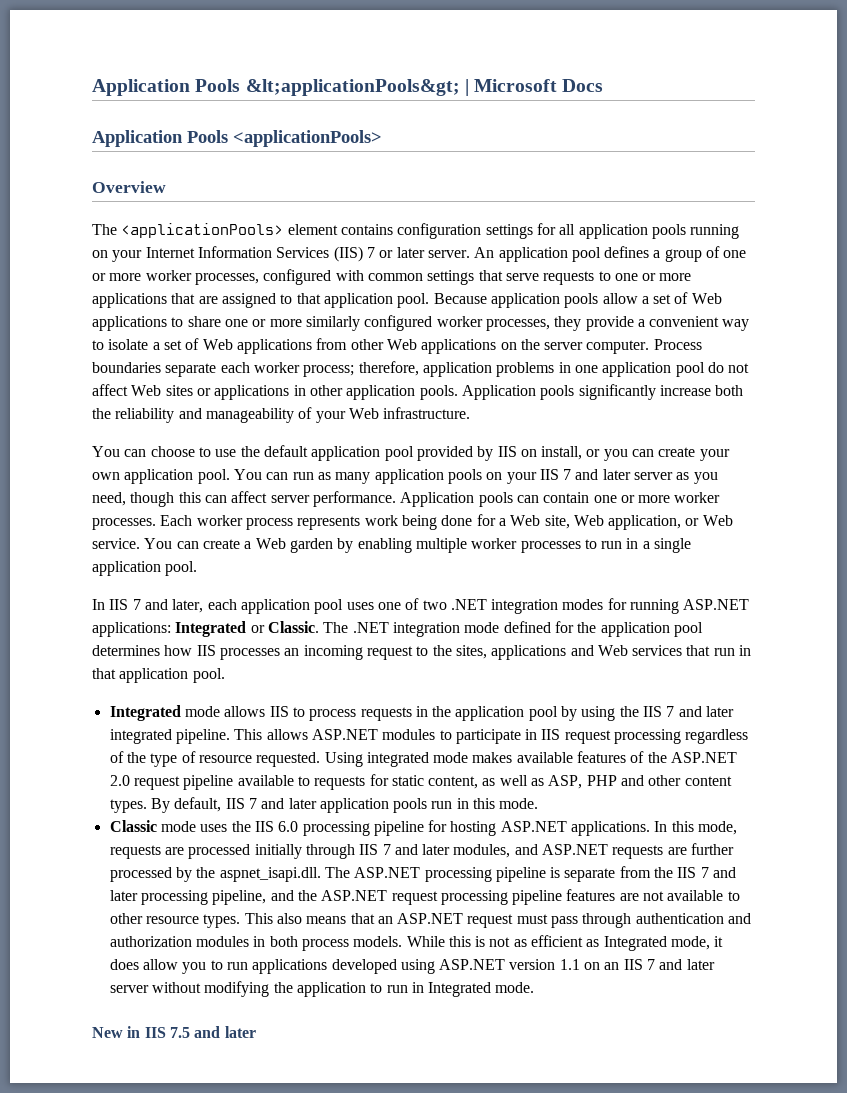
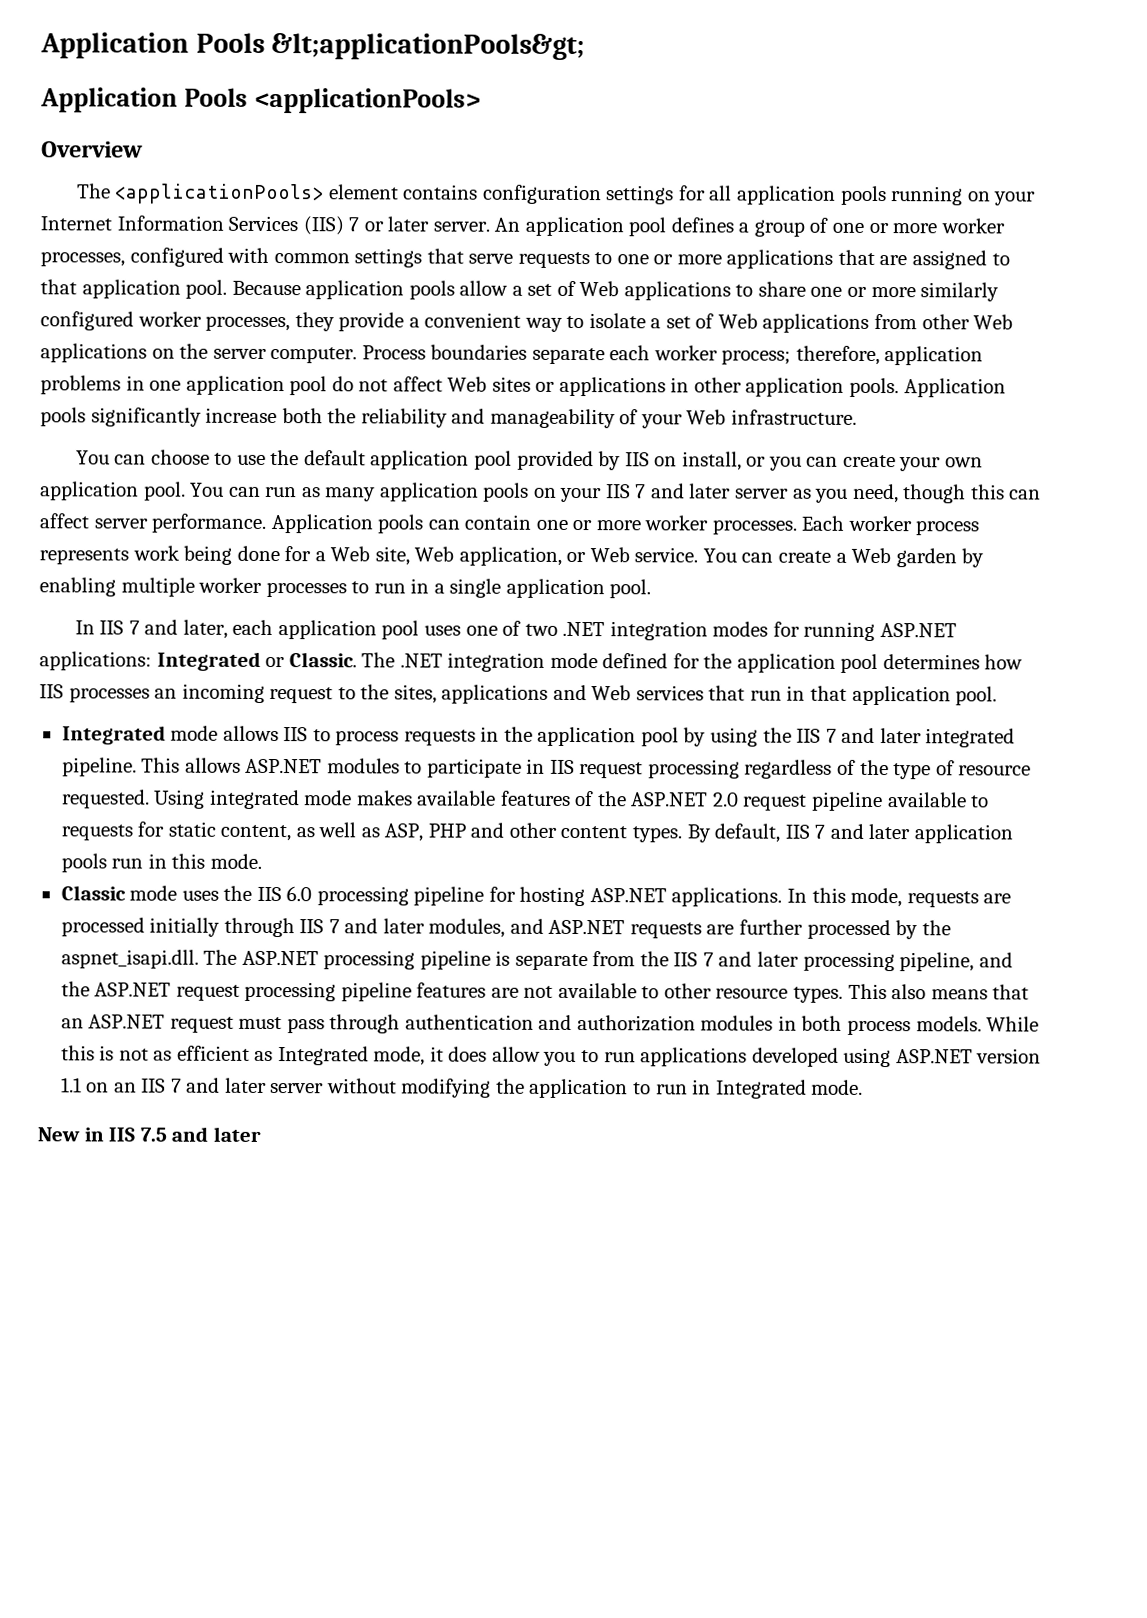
[464,79,604,96] | Microsoft Docs -> (586, 46) none

